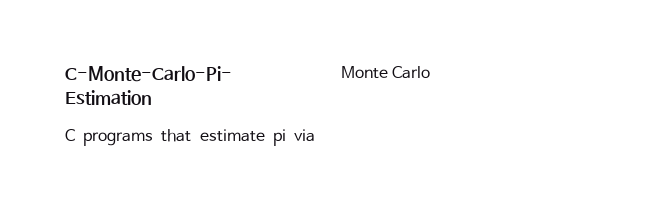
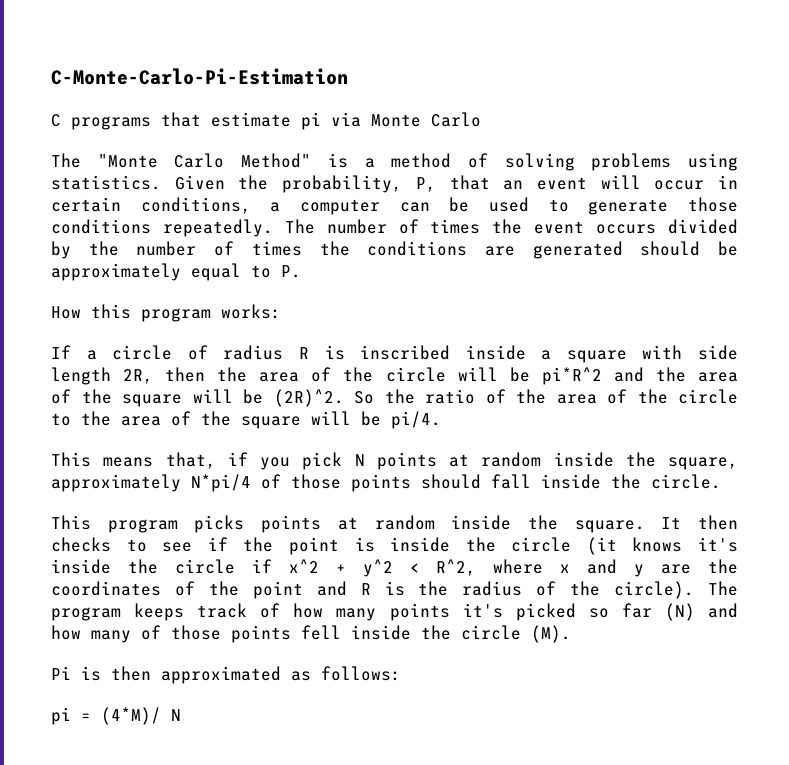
(431, 72) none -> [51,153,738,171] [51,175,738,193] [51,197,738,215] [51,219,739,237] [51,241,738,259] [51,263,301,281] [51,304,281,322] [51,345,738,363] [51,367,739,385] [51,389,738,407] [51,411,441,429] [51,452,738,470] [51,474,721,492] [51,515,739,533] [51,537,739,555] [51,559,739,577] [51,581,738,599] [51,603,739,621] [51,625,571,643] [51,666,401,684] [51,707,181,725] // The "Monte Carlo Method" is a method of solving problems using statistics. Given the probability, P, that an event will occur in certain conditions, a computer can be used to generate those conditions repeatedly. The number of times the event occurs divided by the number of times the conditions are generated should be approximately equal to P. // How this program works: // If a circle of radius R is inscribed inside a square with side length 2R, then the area of the circle will be pi*R^2 and the area of the square will be (2R)^2. So the ratio of the area of the circle to the area of the square will be pi/4. // This means that, if you pick N points at random inside the square, approximately N*pi/4 of those points should fall inside the circle. // This program picks points at random inside the square. It then checks to see if the point is inside the circle (it knows it's inside the circle if x^2 + y^2 < R^2, where x and y are the coordinates of the point and R is the radius of the circle). The program keeps track of how many points it's picked so far (N) and how many of those points fell inside the circle (M). // Pi is then approximated as follows: // pi = (4*M)/ N

